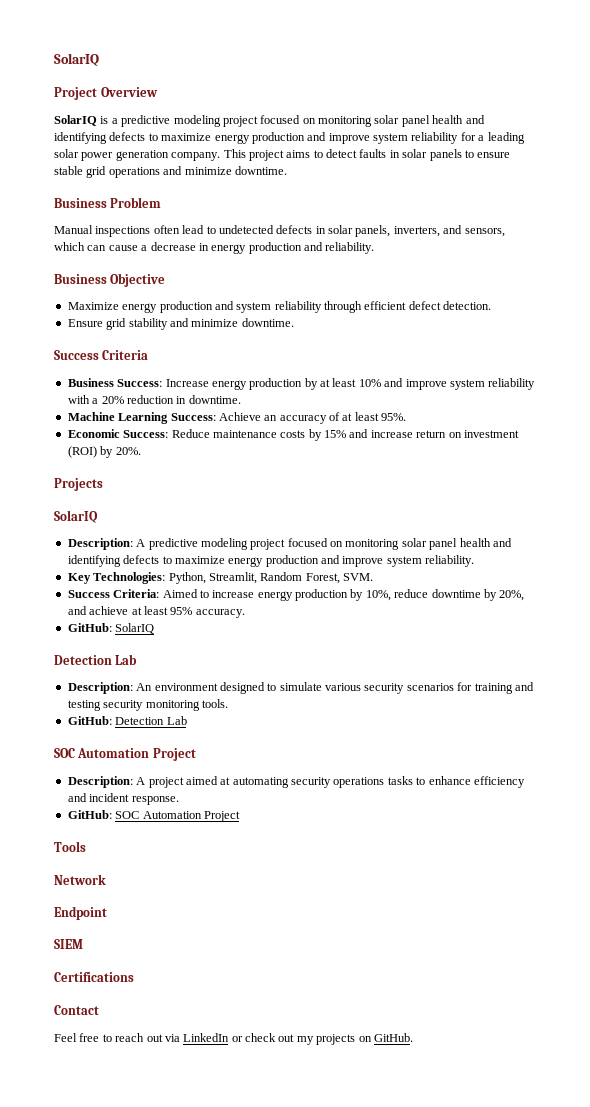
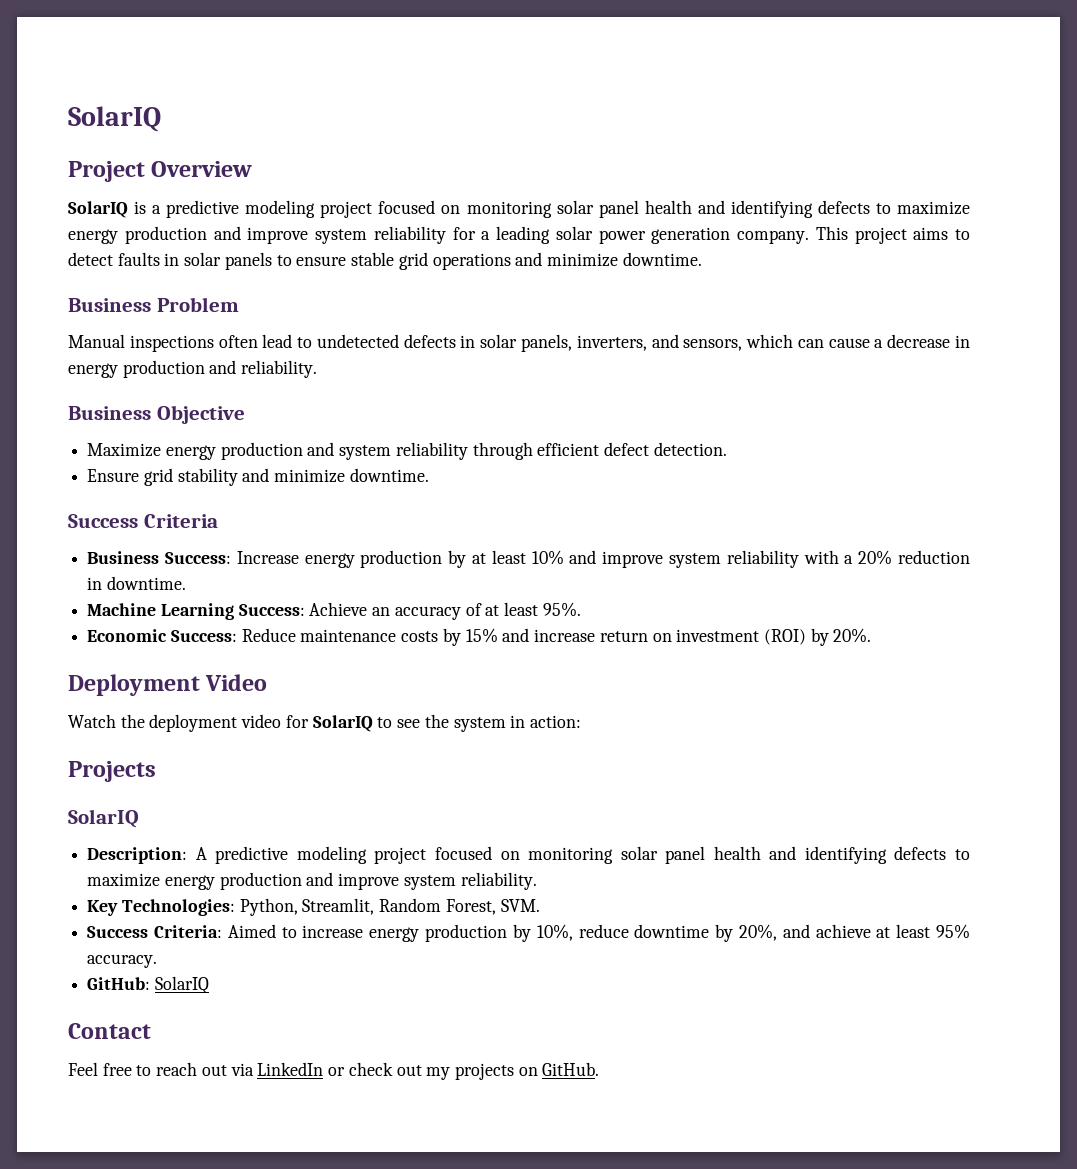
(141, 451) none -> [68,674,268,696] [68,714,581,732] // Deployment Video // Watch the deployment video for SolarIQ to see the system in action:
[54,654,138,665] [67,682,534,694] [67,699,228,711] [67,716,187,725] [54,748,196,761] [67,776,525,788] [67,793,179,805] [67,810,240,822] [54,841,86,852] [54,874,106,885] [54,906,107,920] [54,939,83,949] [54,972,134,982] // Detection Lab // Description: An environment designed to simulate various security scenarios for training and testing security monitoring tools. // GitHub: Detection Lab // SOC Automation Project // Description: A project aimed at automating security operations tasks to enhance efficiency and incident response. // GitHub: SOC Automation Project // Tools // Network // Endpoint // SIEM // Certifications -> (209, 985) none

